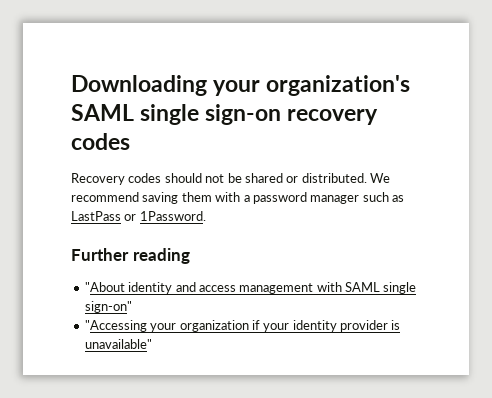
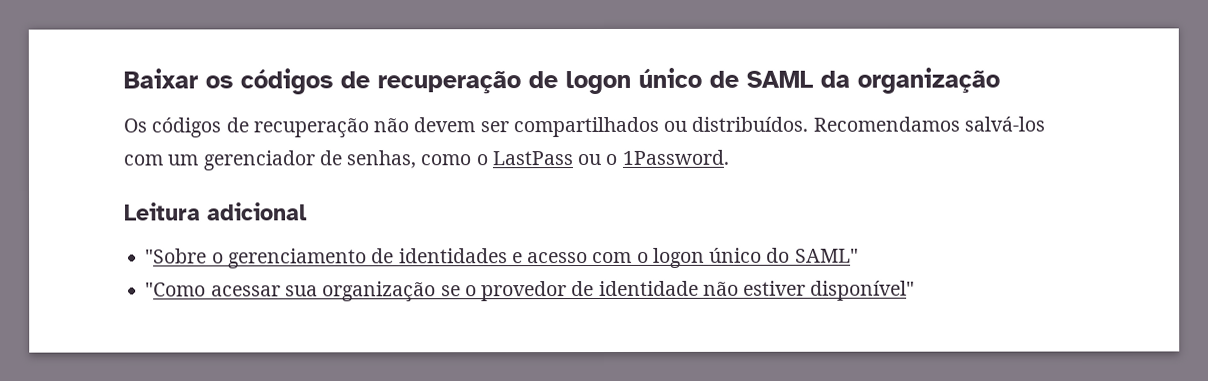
[71,75,411,96] [71,104,379,125] [71,133,130,150] [71,173,390,185] [71,192,404,204] [71,211,206,221] [71,248,190,264] [84,282,417,294] [84,301,132,313] [84,320,401,332] [84,339,152,349] Downloading your organization's SAML single sign-on recovery codes // Recovery codes should not be shared or distributed. We recommend saving them with a password manager such as LastPass or 1Password. // Further reading // "About identity and access management with SAML single sign-on" // "Accessing your organization if your identity provider is unavailable" -> [123,67,1000,95] [123,116,1045,139] [123,149,729,171] [124,202,308,221] [145,247,859,269] [145,280,916,303] Baixar os códigos de recuperação de logon único de SAML da organização // Os códigos de recuperação não devem ser compartilhados ou distribuídos. Recomendamos salvá-los com um gerenciador de senhas, como o LastPass ou o 1Password. // Leitura adicional // "Sobre o gerenciamento de identidades e acesso com o logon único do SAML" // "Como acessar sua organização se o provedor de identidade não estiver disponível"

